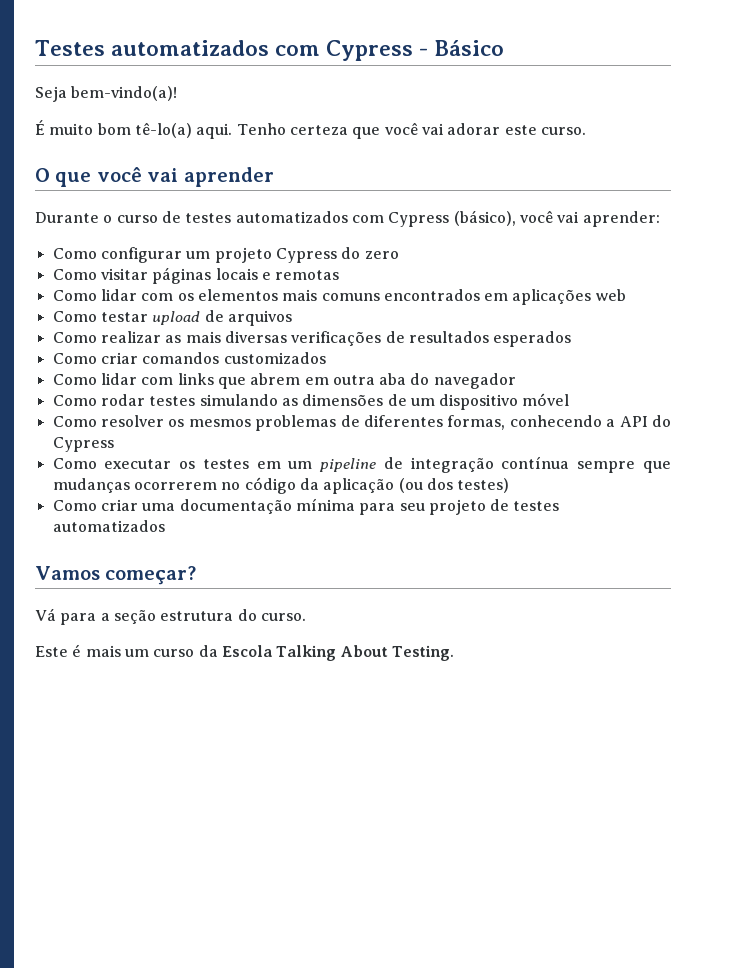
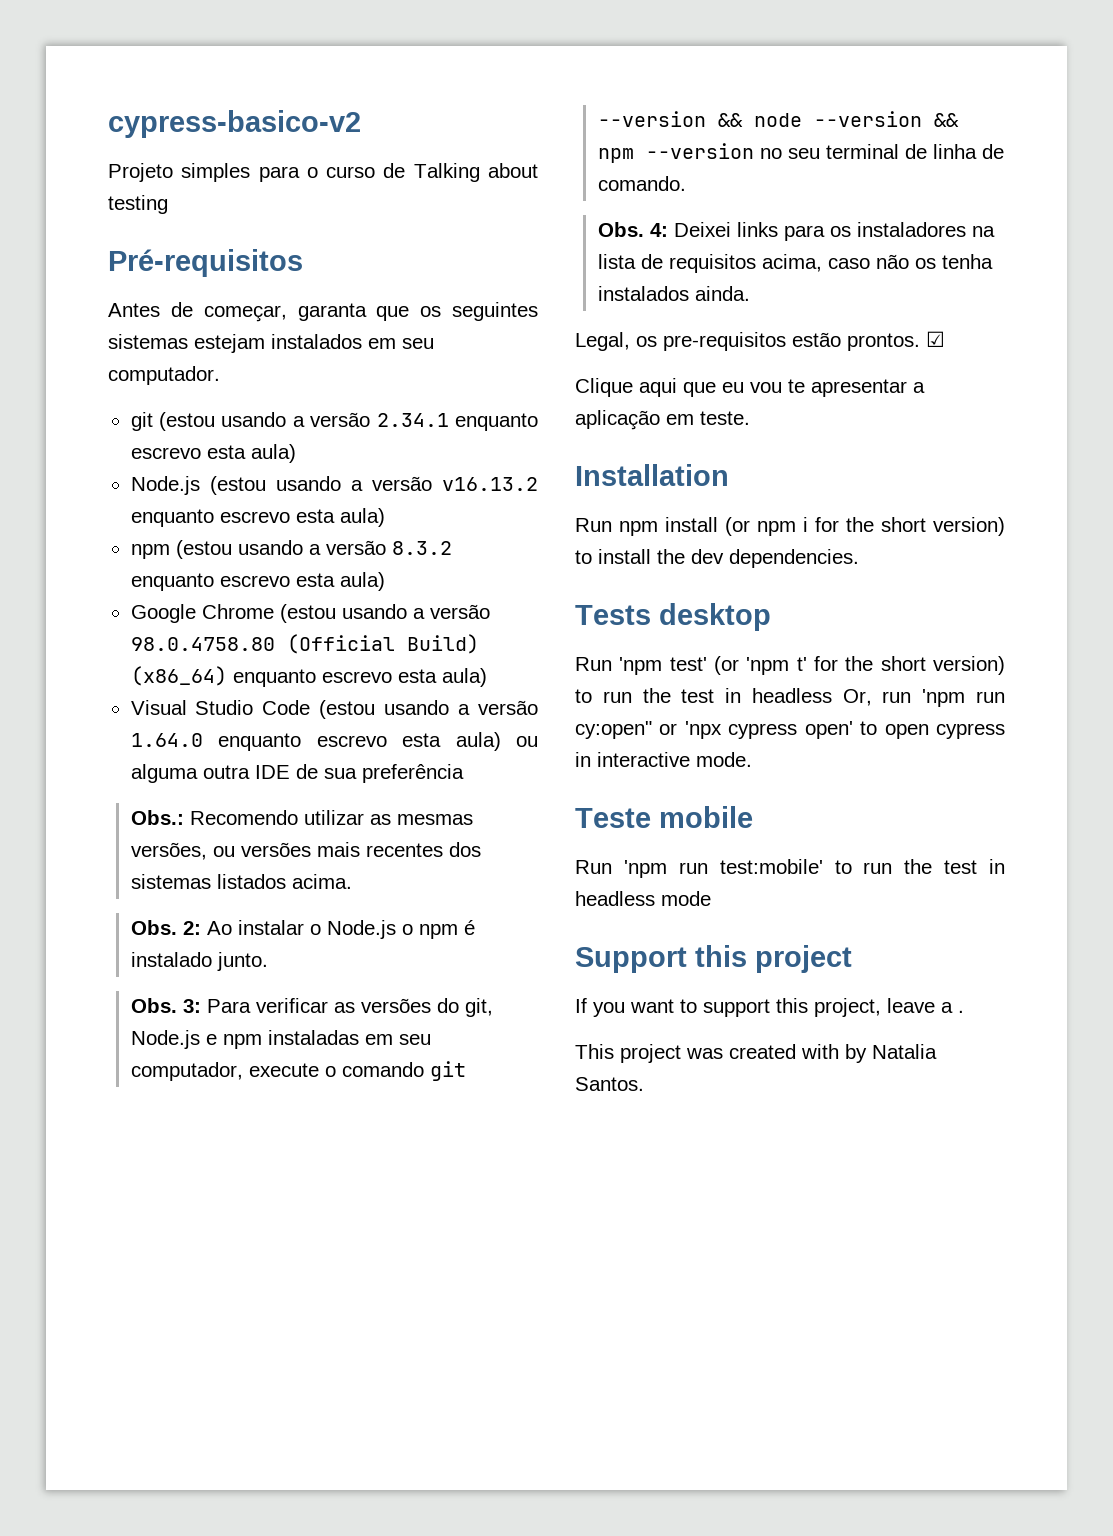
[35,40,505,61] [35,86,178,102] [35,120,586,139] [35,167,274,187] [35,210,660,227] [52,247,399,263] [52,267,340,284] [52,289,626,305] [52,310,292,326] [52,331,572,347] [52,352,326,364] [52,373,516,389] [52,393,570,410] [52,415,671,431] [52,437,114,452] [52,456,671,473] [52,477,510,494] [52,498,560,515] [52,520,165,532] [35,566,197,585] [35,608,306,625] [35,644,454,661] Testes automatizados com Cypress - Básico // Seja bem-vindo(a)! // É muito bom tê-lo(a) aqui. Tenho certeza que você vai adorar este curso. // O que você vai aprender // Durante o curso de testes automatizados com Cypress (básico), você vai aprender: // Como configurar um projeto Cypress do zero // Como visitar páginas locais e remotas // Como lidar com os elementos mais comuns encontrados em aplicações web // Como testar upload de arquivos // Como realizar as mais diversas verificações de resultados esperados // Como criar comandos customizados // Como lidar com links que abrem em outra aba do navegador // Como rodar testes simulando as dimensões de um dispositivo móvel // Como resolver os mesmos problemas de diferentes formas, conhecendo a API do Cypress // Como executar os testes em um pipeline de integração contínua sempre que mudanças ocorrerem no código da aplicação (ou dos testes) // Como criar uma documentação mínima para seu projeto de testes automatizados // Vamos começar? // Vá para a seção estrutura do curso. // Este é mais um curso da Escola Talking About Testing. -> [108,110,361,138] [108,163,538,182] [108,195,168,214] [108,249,303,277] [108,302,538,322] [108,334,434,353] [108,366,220,385] [130,412,538,431] [130,444,296,463] [130,476,538,495] [130,508,385,527] [130,540,452,559] [130,572,385,591] [130,604,490,623] [130,634,479,654] [130,666,487,687] [130,700,538,719] [130,732,538,751] [130,764,464,783] [130,810,473,825] [130,842,481,860] [130,874,352,889] [130,920,475,939] [130,952,268,971] [130,998,493,1017] [130,1030,431,1049] [130,1061,466,1081] [597,111,959,127] [597,143,1004,163] [597,176,686,191] [597,222,995,241] [597,254,993,273] [597,286,750,301] [575,331,945,351] [575,378,925,397] [575,410,750,430] [575,464,729,486] [575,517,1005,536] [575,549,859,568] [575,603,771,631] [575,656,1005,675] [575,688,1005,707] [575,721,1005,739] [575,752,752,767] [575,806,753,828] [575,859,1005,878] [575,891,711,906] [575,945,852,973] [575,998,964,1017] [575,1044,937,1063] [575,1077,644,1091] cypress-basico-v2 // Projeto simples para o curso de Talking about testing // Pré-requisitos // Antes de começar, garanta que os seguintes sistemas estejam instalados em seu computador. // git (estou usando a versão 2.34.1 enquanto escrevo esta aula) // Node.js (estou usando a versão v16.13.2 enquanto escrevo esta aula) // npm (estou usando a versão 8.3.2 enquanto escrevo esta aula) // Google Chrome (estou usando a versão 98.0.4758.80 (Official Build) (x86_64) enquanto escrevo esta aula) // Visual Studio Code (estou usando a versão 1.64.0 enquanto escrevo esta aula) ou alguma outra IDE de sua preferência // Obs.: Recomendo utilizar as mesmas versões, ou versões mais recentes dos sistemas listados acima. // Obs. 2: Ao instalar o Node.js o npm é instalado junto. // Obs. 3: Para verificar as versões do git, Node.js e npm instaladas em seu computador, execute o comando git --version && node --version && npm --version no seu terminal de linha de comando. // Obs. 4: Deixei links para os instaladores na lista de requisitos acima, caso não os tenha instalados ainda. // Legal, os pre-requisitos estão prontos. ☑ // Clique aqui que eu vou te apresentar a aplicação em teste. // Installation // Run npm install (or npm i for the short version) to install the dev dependencies. // Tests desktop // Run 'npm test' (or 'npm t' for the short version) to run the test in headless Or, run 'npm run cy:open" or 'npx cypress open' to open cypress in interactive mode. // Teste mobile // Run 'npm run test:mobile' to run the test in headless mode // Support this project // If you want to support this project, leave a . // This project was created with by Natalia Santos.

